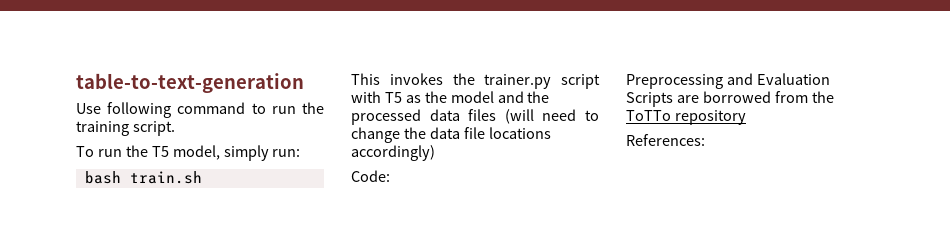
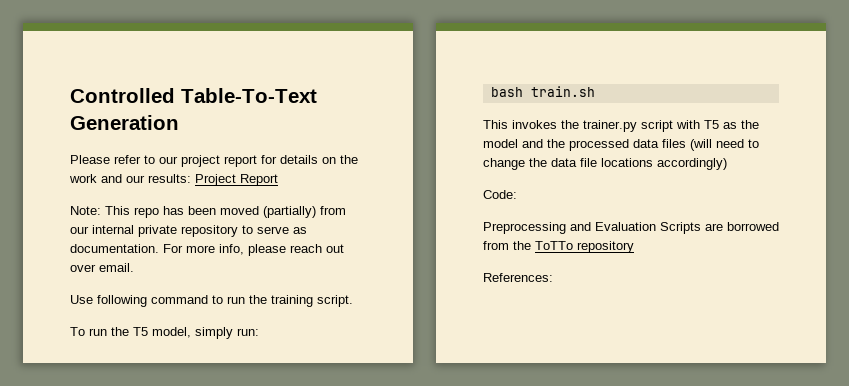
[76,73,304,93] table-to-text-generation -> [70,88,317,103] [70,115,179,130] [70,155,358,167] [69,174,278,186] [70,206,346,218] [70,225,307,237] [70,244,344,256] [70,263,134,272] Controlled Table-To-Text Generation // Please refer to our project report for details on the work and our results: Project Report // Note: This repo has been moved (partially) from our internal private repository to serve as documentation. For more info, please reach out over email.

